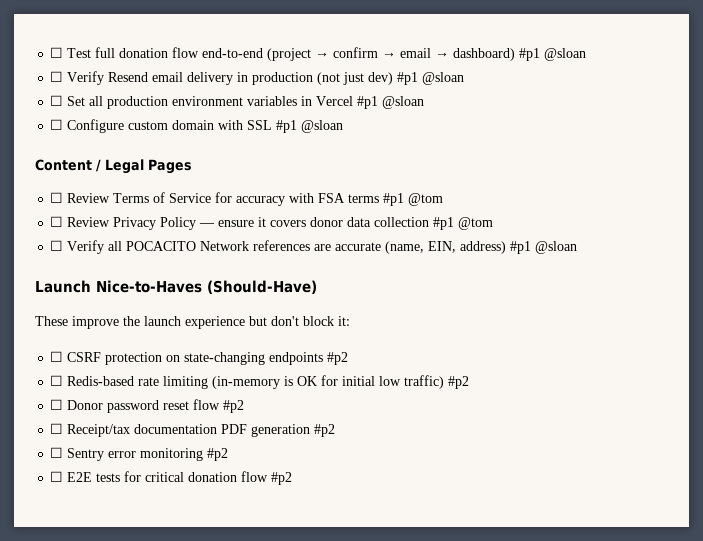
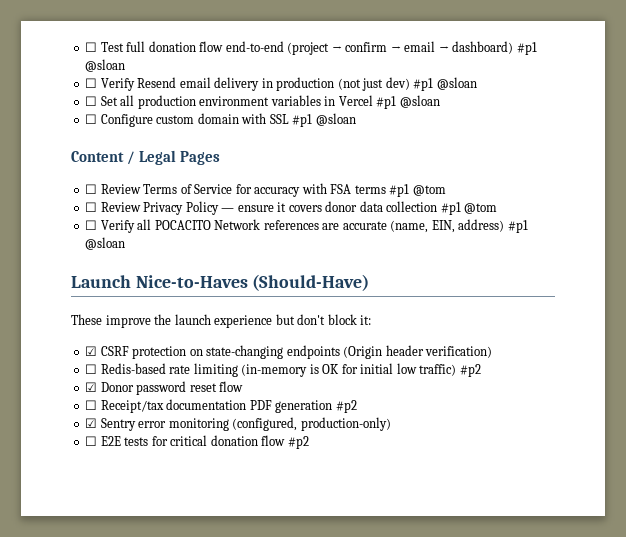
[50,351,64,362] ☐ -> [85,346,98,356] ☑
[327,352,349,365] #p2 -> [343,345,493,359] (Origin header verification)
[50,399,64,410] ☐ -> [85,382,98,392] ☑
[223,400,245,413] #p2 -> (244, 386) none
[50,447,64,458] ☐ -> [85,418,98,428] ☑
[207,448,229,461] #p2 -> [232,417,391,431] (configured, production-only)

